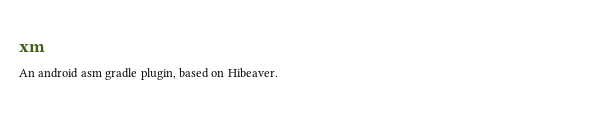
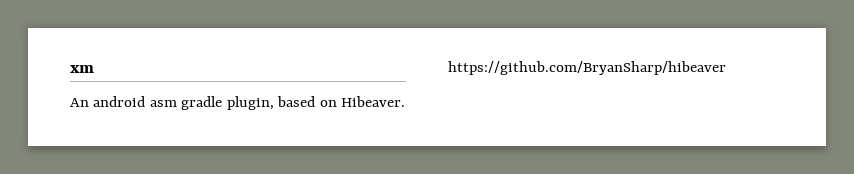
(278, 73) none -> [448,61,726,75] https://github.com/BryanSharp/hibeaver

